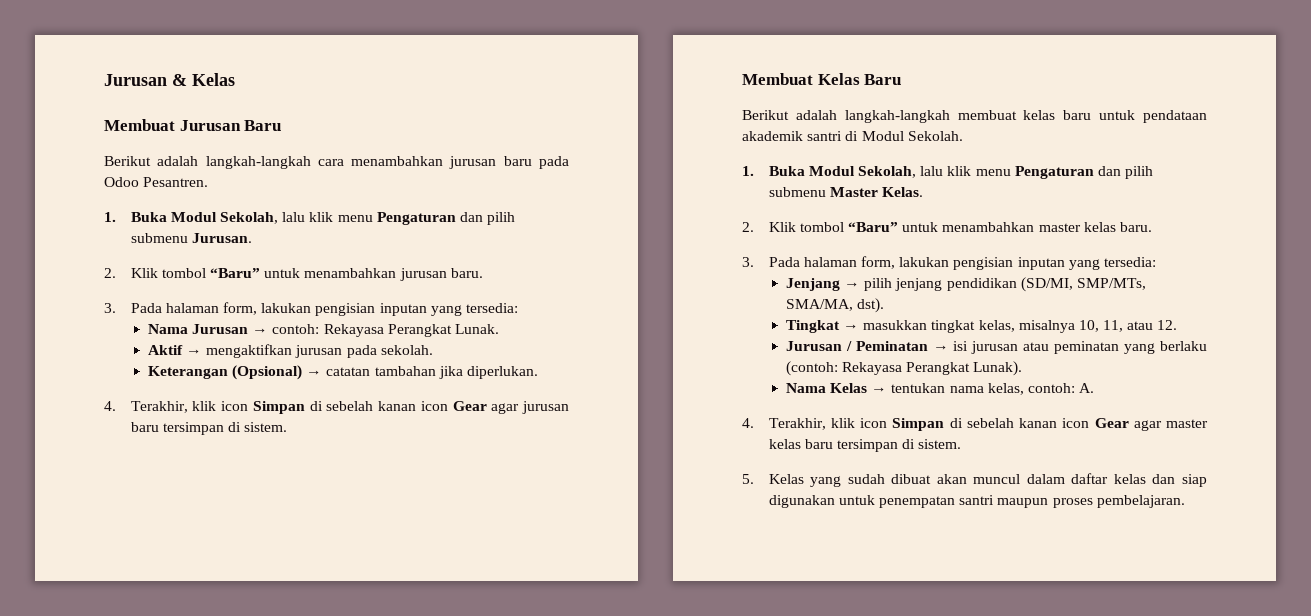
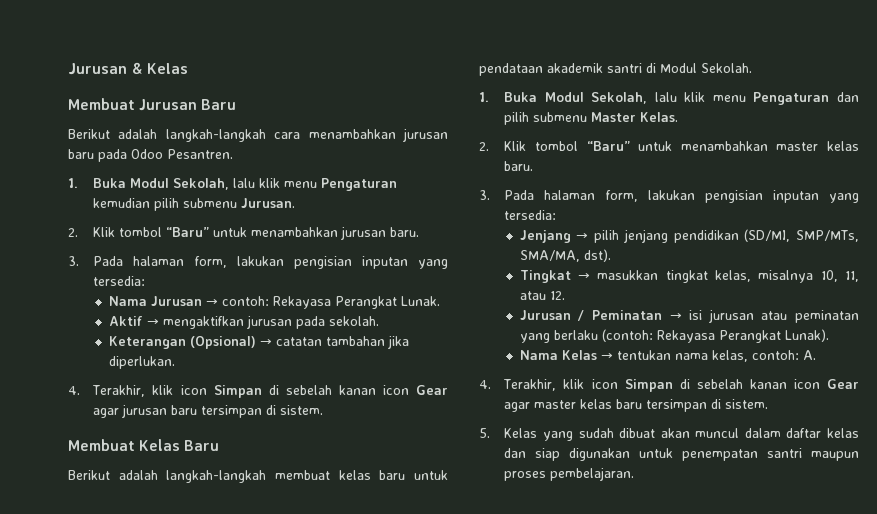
[460,212,484,222] dan -> [93,198,151,208] kemudian

